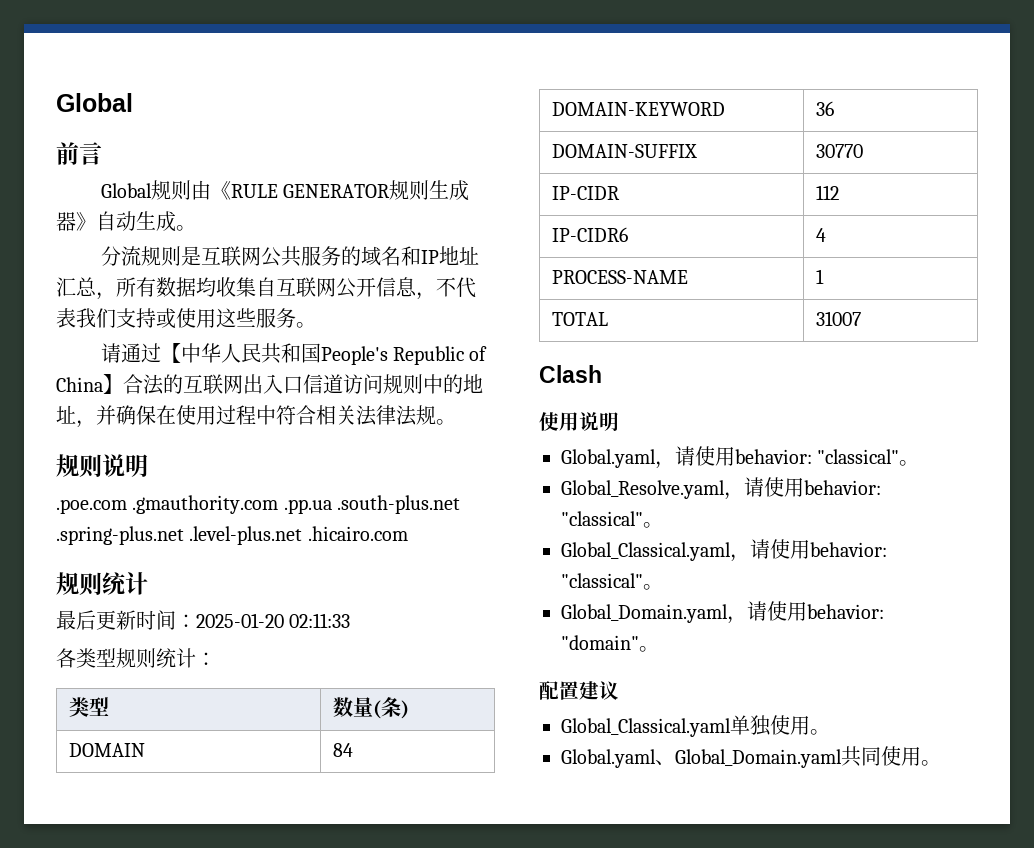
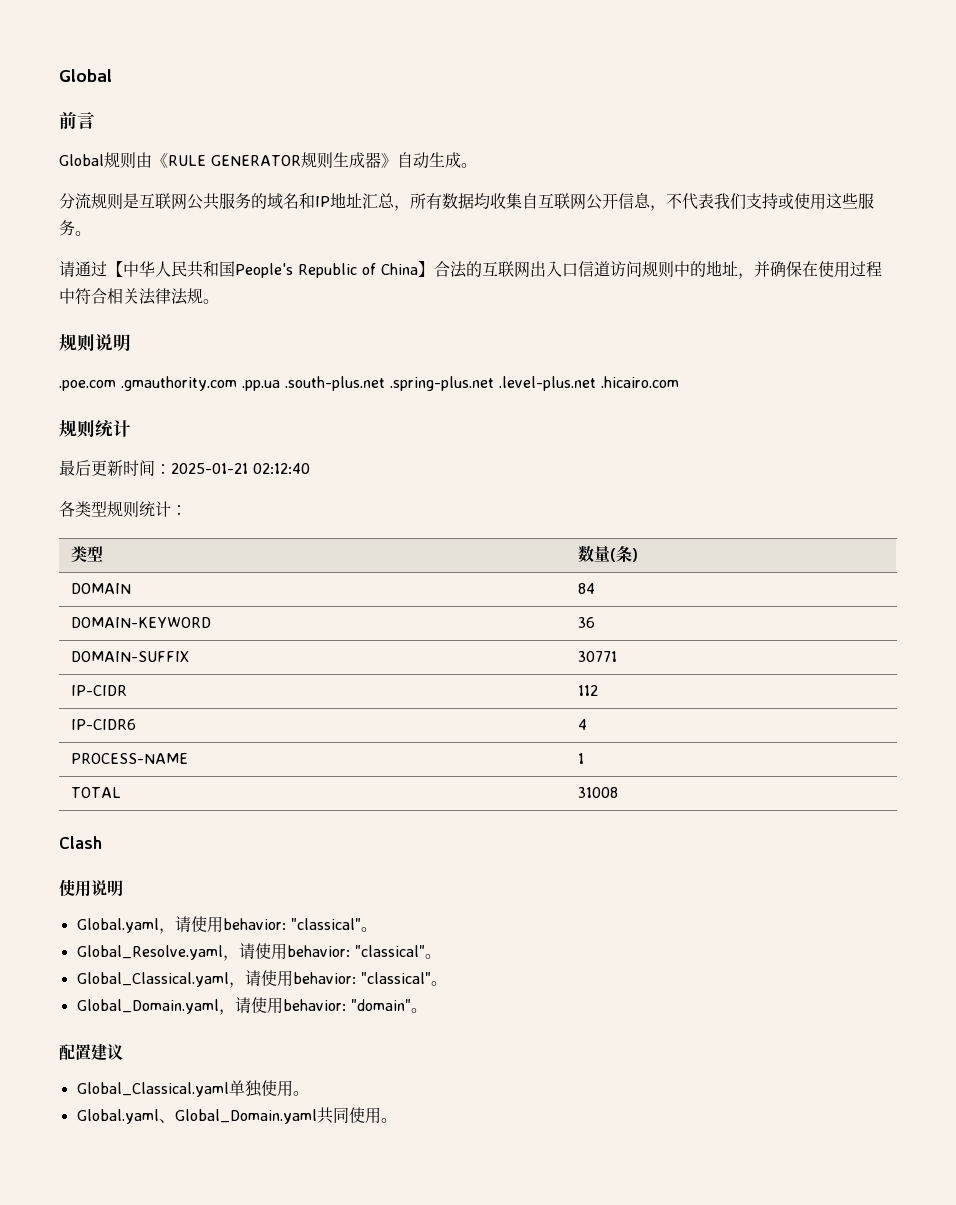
[196,613,351,628] 2025-01-20 02:11:33 -> [171,463,310,474] 2025-01-21 02:12:40
[815,144,863,158] 30770 -> [577,651,617,662] 30771
[815,311,861,326] 31007 -> [577,787,618,798] 31008

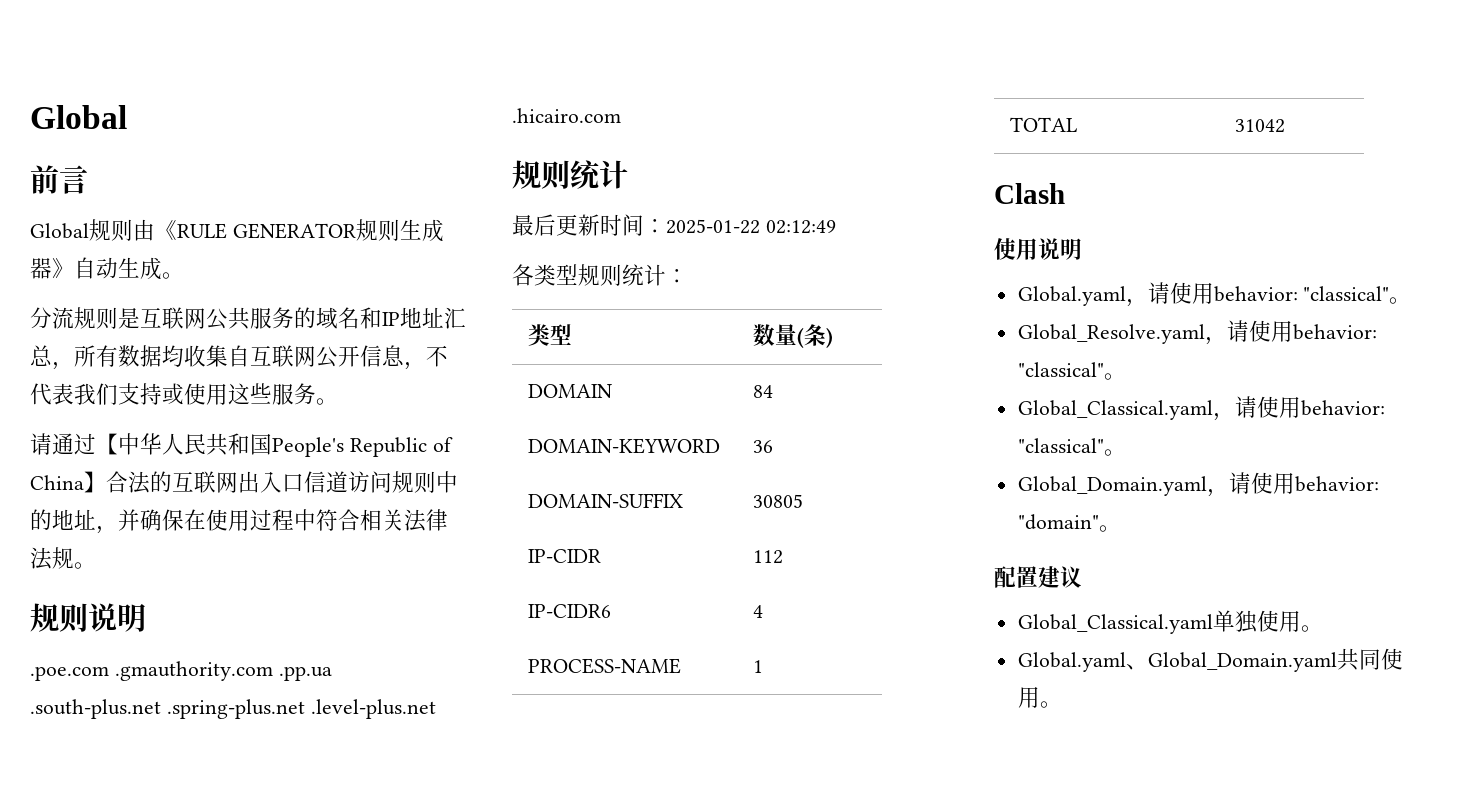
[171,463,310,474] 2025-01-21 02:12:40 -> [666,219,836,234] 2025-01-22 02:12:49
[577,651,617,662] 30771 -> [753,494,804,508] 30805
[577,787,618,798] 31008 -> [1235,119,1286,133] 31042

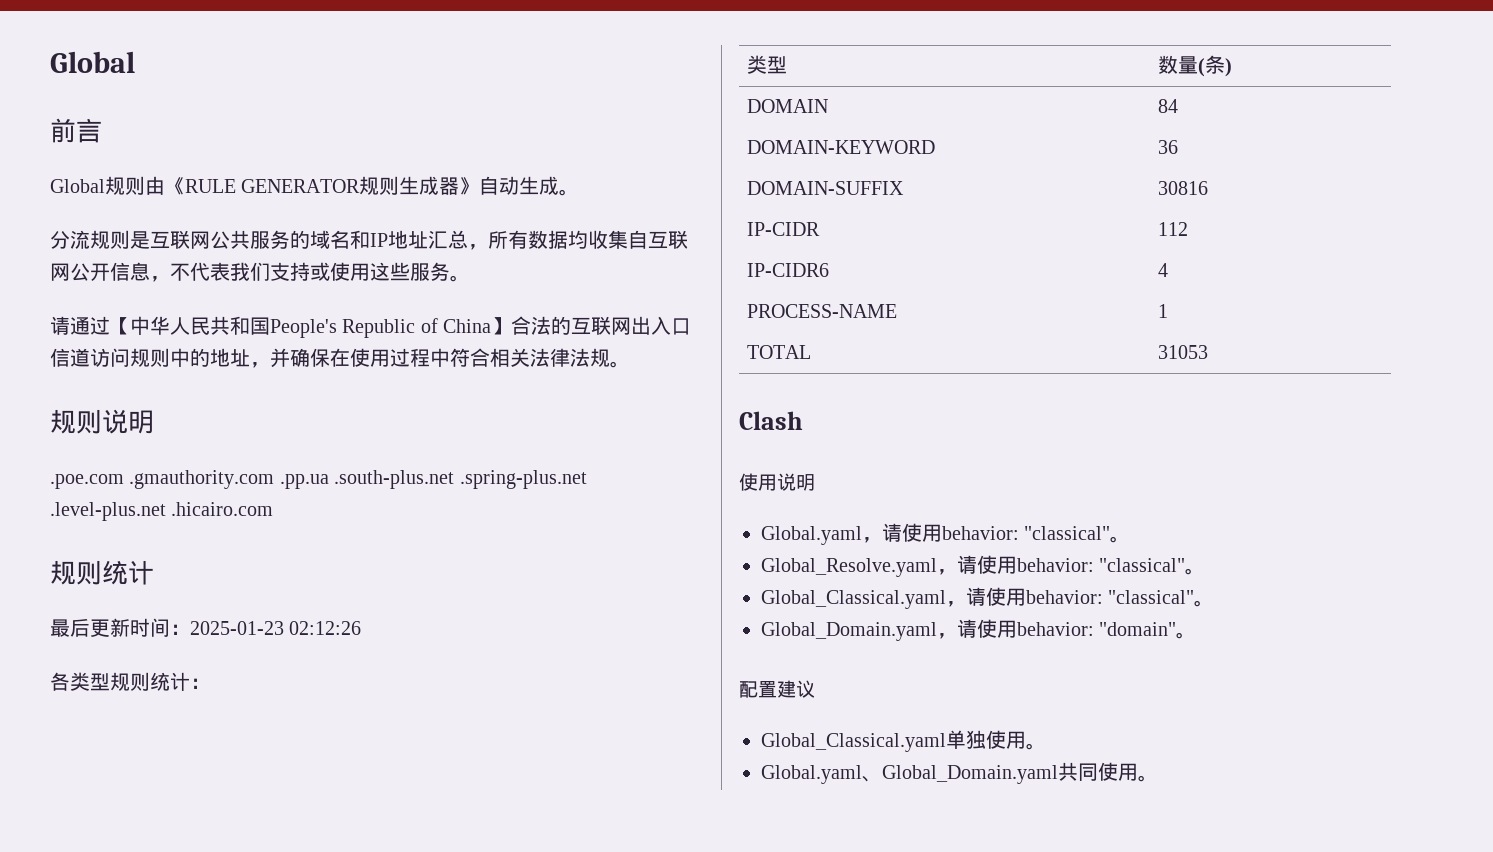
[666,219,836,234] 2025-01-22 02:12:49 -> [190,621,362,635] 2025-01-23 02:12:26
[753,494,804,508] 30805 -> [1158,181,1209,195] 30816
[1235,119,1286,133] 31042 -> [1158,345,1209,359] 31053

